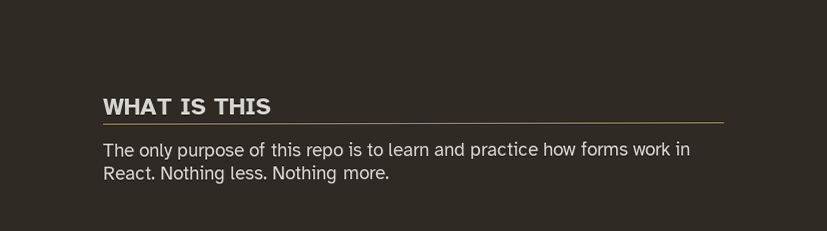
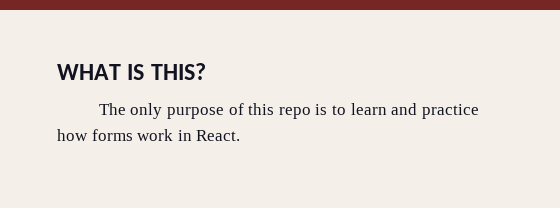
[213,98,271,115] THIS -> [150,63,206,80] THIS?
[160,165,390,185] Nothing less. Nothing more. -> (241, 135) none

